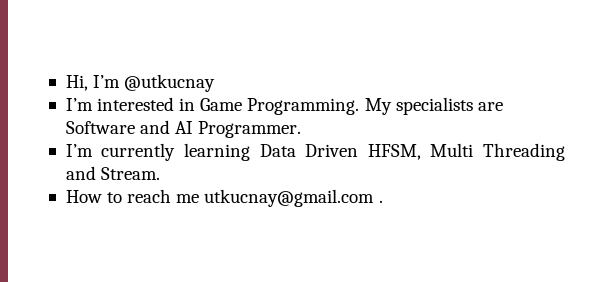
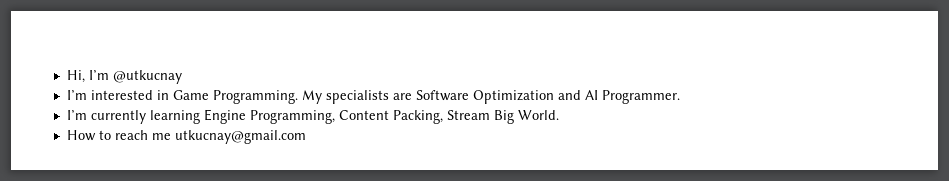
(135, 127) none -> [472,90,554,104] Optimization
[259,143,565,161] [65,166,161,180] Data Driven HFSM, Multi Threading and Stream. -> [203,109,559,124] Engine Programming, Content Packing, Stream Big World.
[378,200,383,203] . -> (306, 137) none

